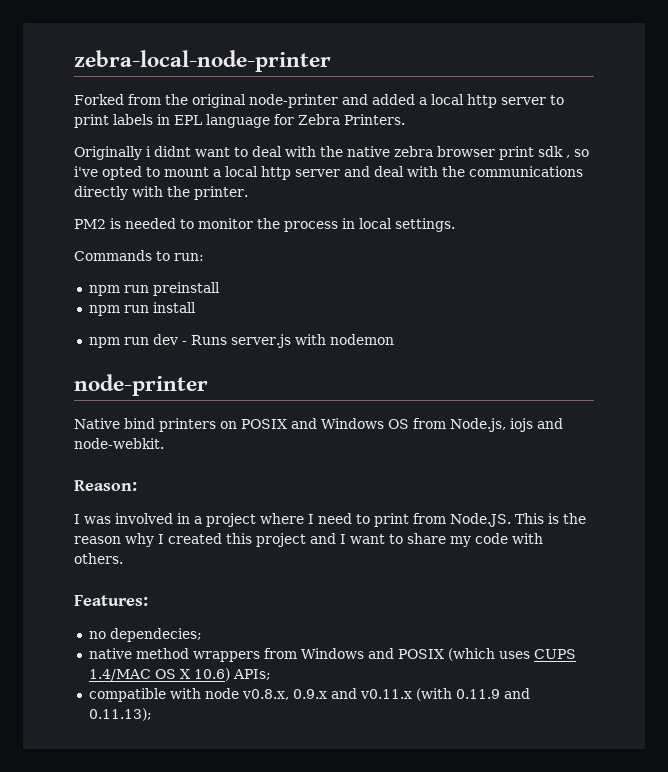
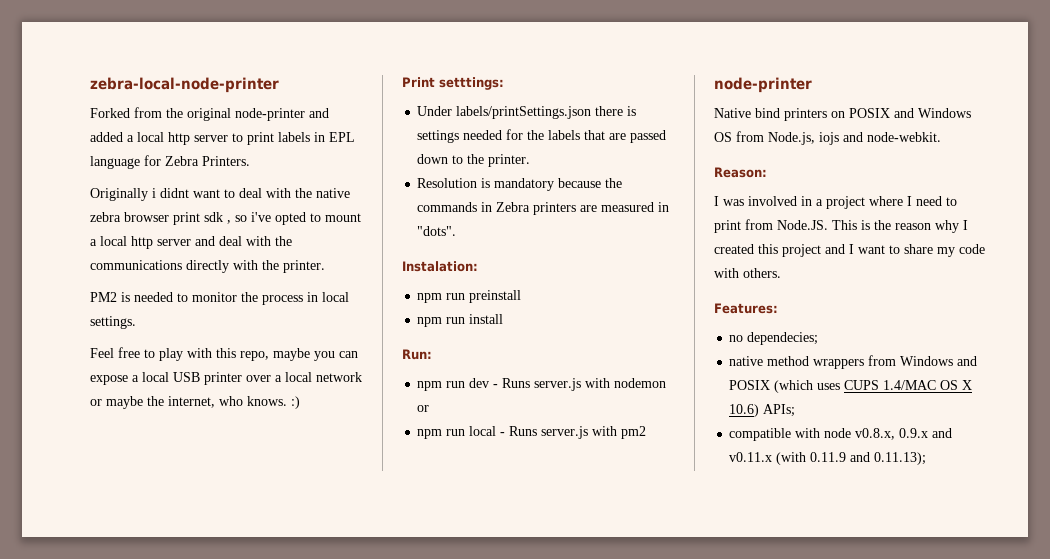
[74,250,204,261] Commands to run: -> [90,347,358,361] [90,372,362,385] [90,396,300,409] [402,77,504,90] [417,106,637,119] [417,129,667,143] [417,154,531,167] [417,178,623,191] [417,202,670,215] [417,226,457,236] [402,261,478,272] Feel free to play with this repo, maybe you can expose a local USB printer over a local network or maybe the internet, who knows. :) // Print setttings: // Under labels/printSettings.json there is settings needed for the labels that are passed down to the printer. // Resolution is mandatory because the commands in Zebra printers are measured in "dots". // Instalation:
(196, 307) none -> [402,349,432,360] // Run:
(394, 339) none -> [417,405,430,412] [417,426,647,439] or // npm run local - Runs server.js with pm2

